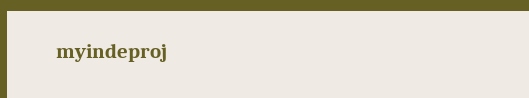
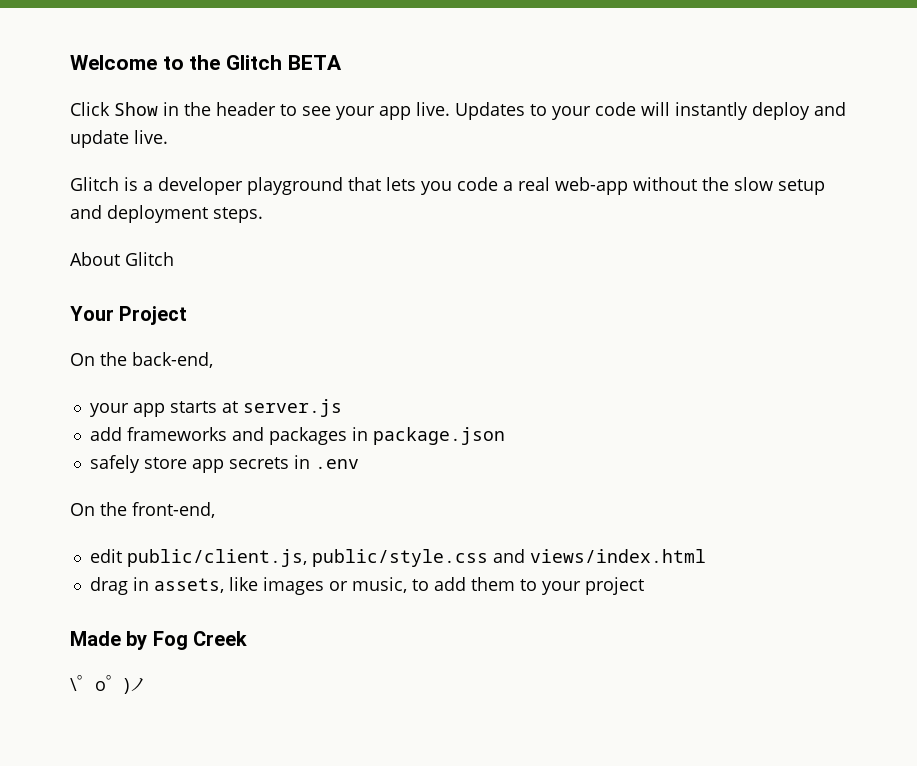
[56,43,167,62] myindeproj -> [70,55,342,70] [70,102,846,120] [70,130,168,148] [70,177,825,195] [70,205,263,223] [70,252,174,266] [70,306,188,325] [70,352,213,368] [89,399,342,417] [89,427,505,445] [89,455,359,473] [70,502,215,518] [89,549,706,567] [89,577,644,595] [70,631,248,650] [70,675,147,694] Welcome to the Glitch BETA // Click Show in the header to see your app live. Updates to your code will instantly deploy and update live. // Glitch is a developer playground that lets you code a real web-app without the slow setup and deployment steps. // About Glitch // Your Project // On the back-end, // your app starts at server.js // add frameworks and packages in package.json // safely store app secrets in .env // On the front-end, // edit public/client.js, public/style.css and views/index.html // drag in assets, like images or music, to add them to your project // Made by Fog Creek // \゜o゜)ノ

